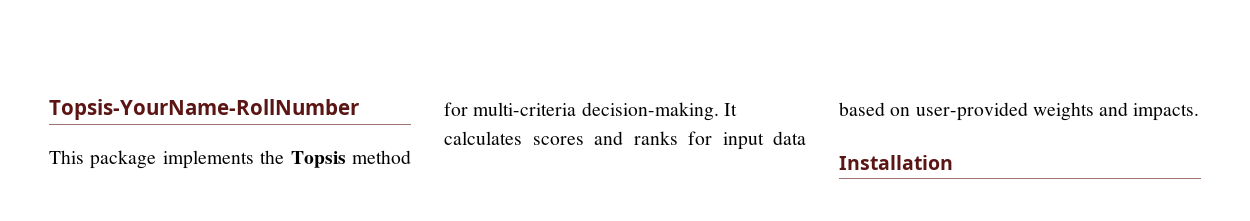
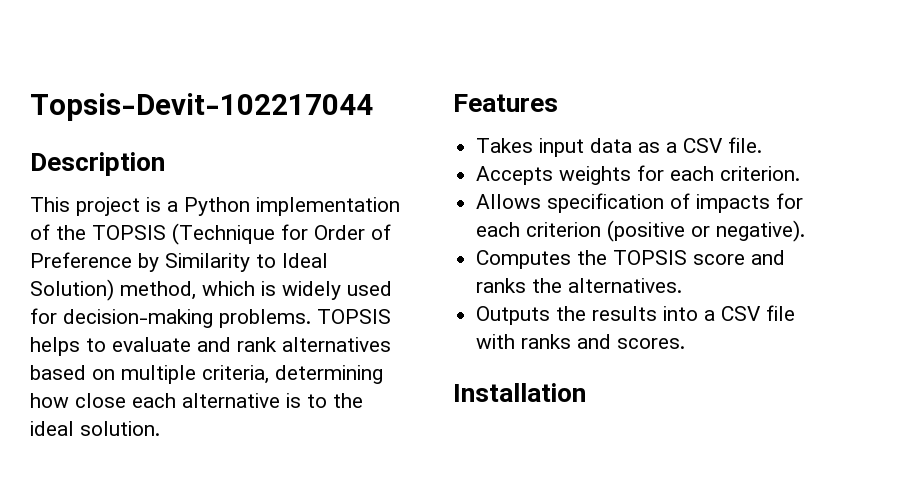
[49,99,359,120] Topsis-YourName-RollNumber -> [30,93,373,121] [30,152,165,176] Topsis-Devit-102217044 // Description
[90,150,411,169] [444,102,737,121] [444,131,806,150] [839,102,1200,121] package implements the Topsis method for multi-criteria decision-making. It calculates scores and ranks for input data based on user-provided weights and impacts. -> [76,197,400,216] [30,223,391,245] [30,252,328,272] [30,279,392,301] [30,308,391,328] [30,337,391,356] [30,365,383,384] [30,393,363,408] [30,421,160,436] [453,94,558,112] [476,137,763,157] [476,165,801,185] [476,193,804,213] [476,220,806,242] [476,250,786,269] [476,278,683,293] [476,305,796,325] [476,334,686,349] project is a Python implementation of the TOPSIS (Technique for Order of Preference by Similarity to Ideal Solution) method, which is widely used for decision-making problems. TOPSIS helps to evaluate and rank alternatives based on multiple criteria, determining how close each alternative is to the ideal solution. // Features // Takes input data as a CSV file. // Accepts weights for each criterion. // Allows specification of impacts for each criterion (positive or negative). // Computes the TOPSIS score and ranks the alternatives. // Outputs the results into a CSV file with ranks and scores.

